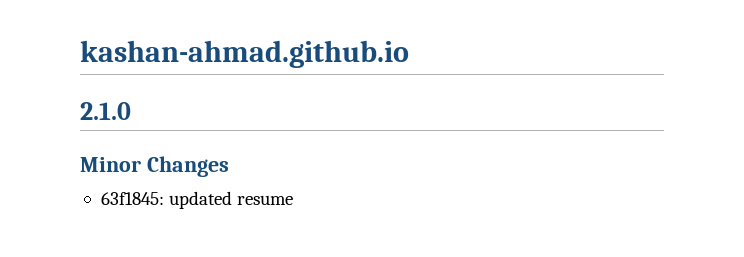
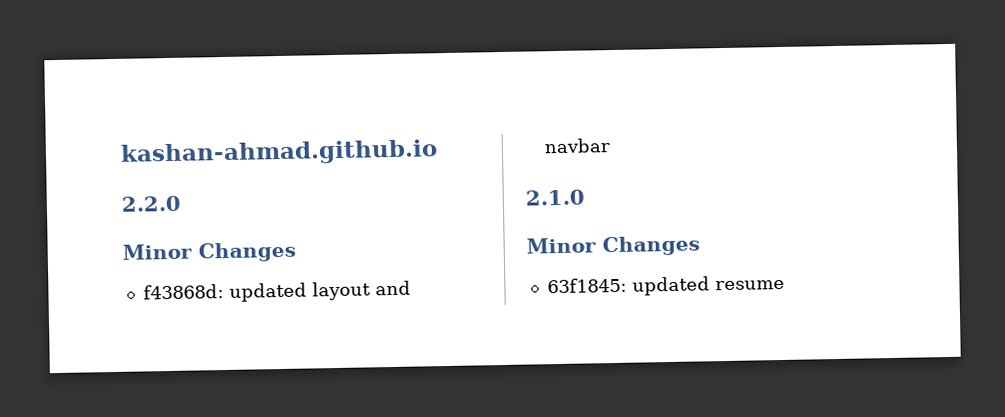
(409, 54) none -> [121,195,181,212] [122,241,296,263] [142,280,411,302] [543,138,611,154] // 2.2.0 // Minor Changes // f43868d: updated layout and navbar

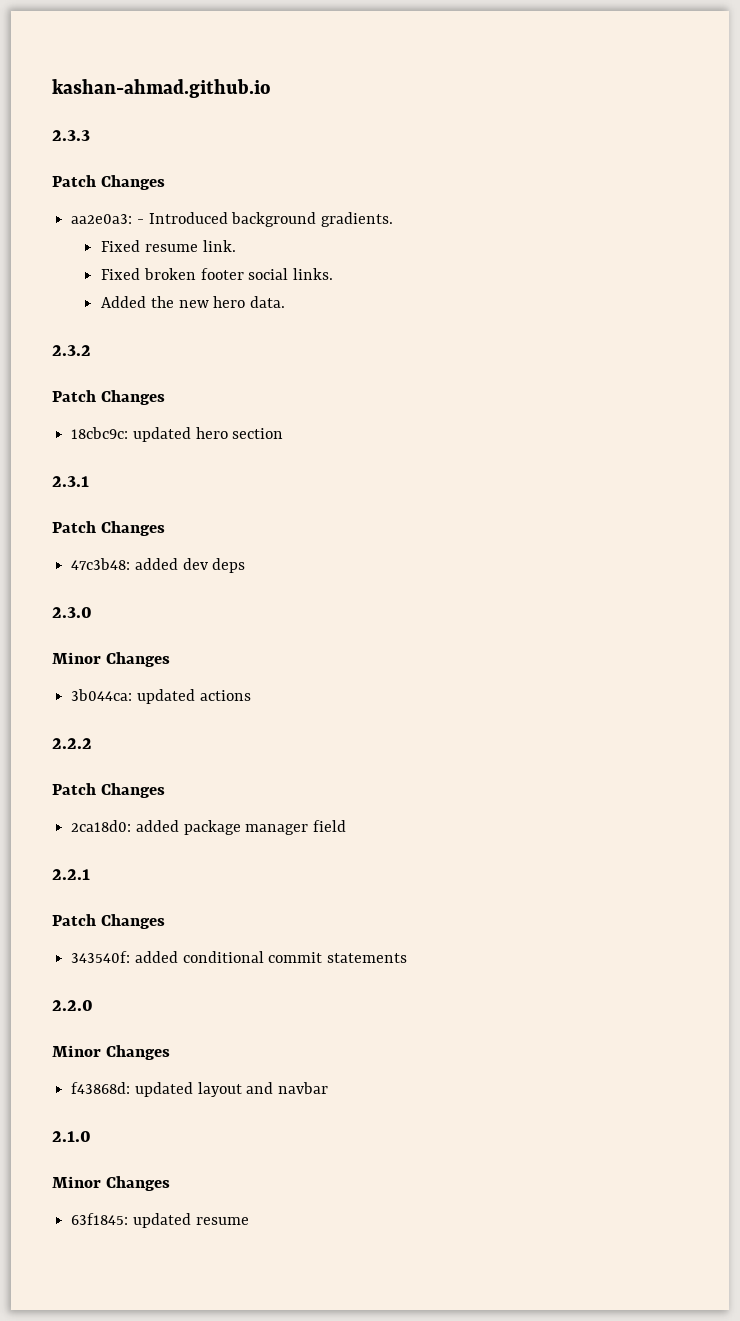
(438, 153) none -> [52,130,90,141] [52,175,166,190] [71,212,394,227] [101,240,236,252] [101,268,333,280] [101,296,285,308] [52,345,91,356] [52,390,166,405] [71,427,284,442] [52,476,89,487] [52,521,166,536] [71,558,246,573] [52,607,92,618] [52,652,171,667] [71,689,251,704] [52,738,92,749] [52,783,166,798] [71,820,347,835] [52,869,90,880] [52,914,166,929] [71,951,408,963] // 2.3.3 // Patch Changes // aa2e0a3: - Introduced background gradients. // Fixed resume link. // Fixed broken footer social links. // Added the new hero data. // 2.3.2 // Patch Changes // 18cbc9c: updated hero section // 2.3.1 // Patch Changes // 47c3b48: added dev deps // 2.3.0 // Minor Changes // 3b044ca: updated actions // 2.2.2 // Patch Changes // 2ca18d0: added package manager field // 2.2.1 // Patch Changes // 343540f: added conditional commit statements

